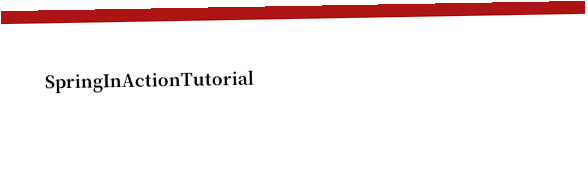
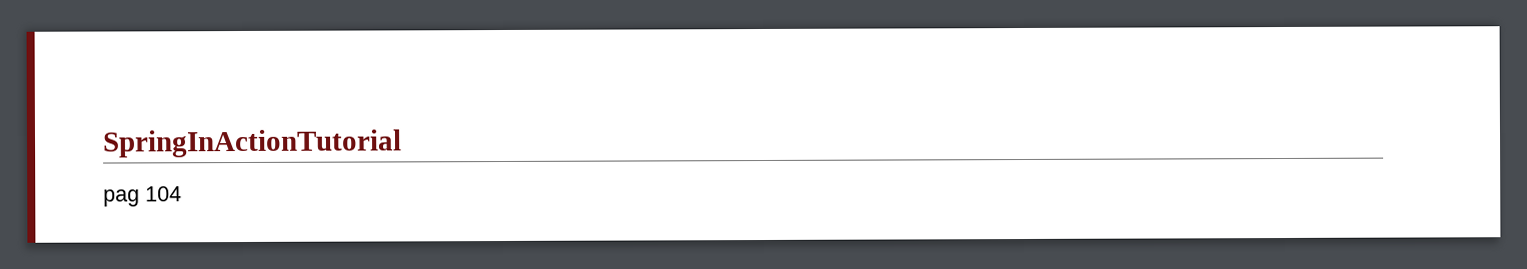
(255, 81) none -> [103,186,182,207] // pag 104

